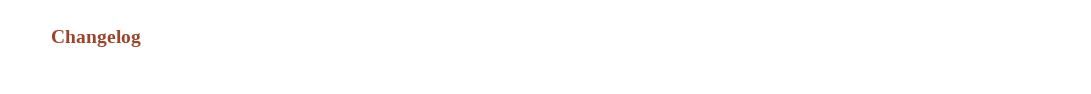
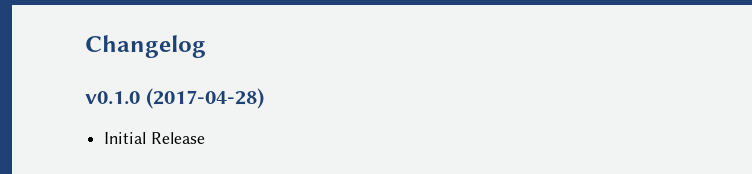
(141, 38) none -> [85,88,264,109] [104,132,205,144] // v0.1.0 (2017-04-28) // Initial Release

